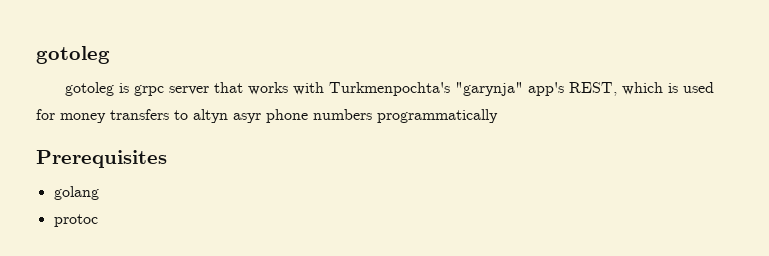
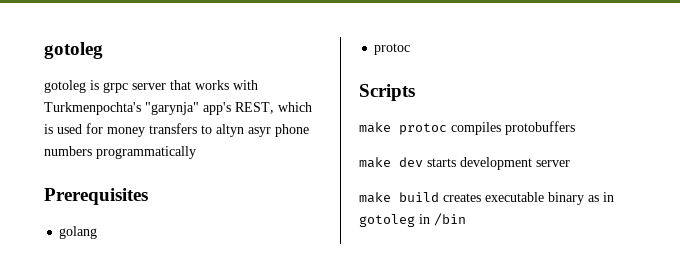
(98, 220) none -> [359,84,415,101] [359,121,575,135] [359,157,570,170] [359,192,614,205] [359,213,466,227] // Scripts // make protoc compiles protobuffers // make dev starts development server // make build creates executable binary as in gotoleg in /bin

